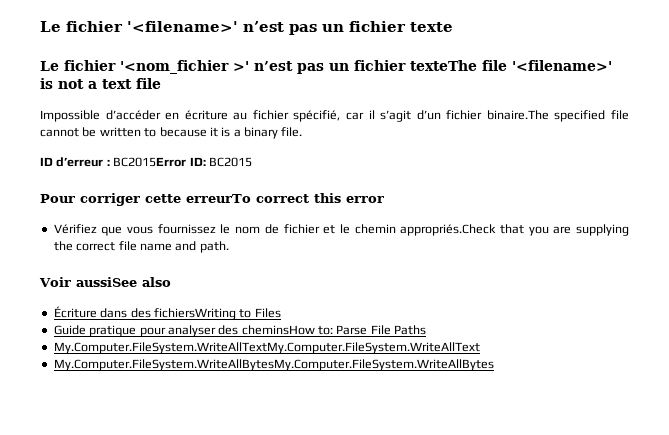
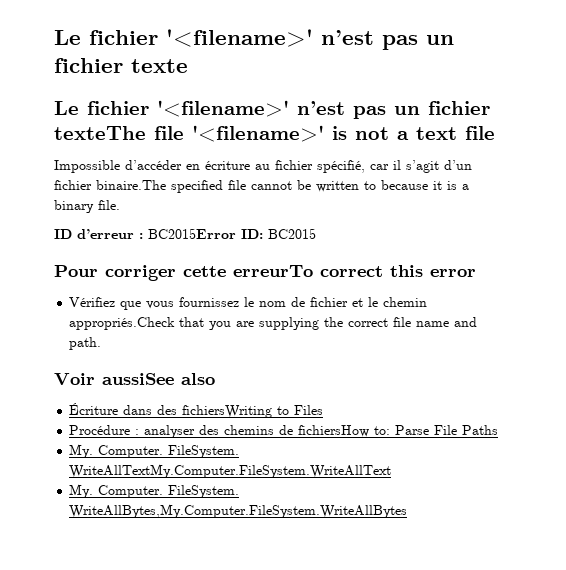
[120,60,249,74] '<nom_fichier >' -> [157,100,289,117] '<filename>'
[53,325,427,337] [53,342,480,354] [53,359,494,371] Guide pratique pour analyser des cheminsHow to: Parse File Paths // My.Computer.FileSystem.WriteAllTextMy.Computer.FileSystem.WriteAllText // My.Computer.FileSystem.WriteAllBytesMy.Computer.FileSystem.WriteAllBytes -> [69,425,499,438] [69,444,240,458] [69,464,392,478] [69,484,240,498] [69,504,408,518] Procédure : analyser des chemins de fichiersHow to: Parse File Paths // My. Computer. FileSystem. WriteAllTextMy.Computer.FileSystem.WriteAllText // My. Computer. FileSystem. WriteAllBytes,My.Computer.FileSystem.WriteAllBytes

